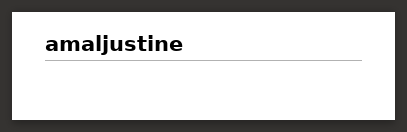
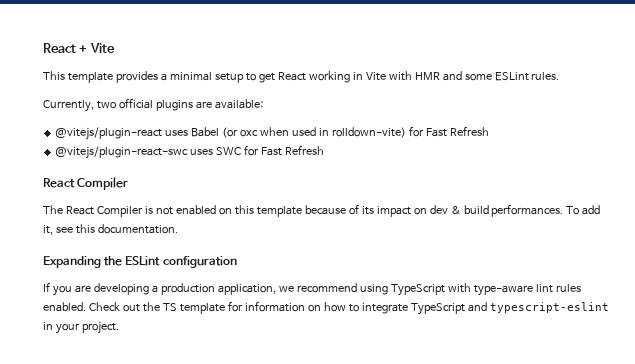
[45,35,183,55] amaljustine -> [43,43,115,53] [43,71,560,83] [43,98,263,112] [55,126,489,140] [55,145,324,159] [43,177,129,190] [43,204,601,217] [43,224,178,235] [43,256,237,268] [43,282,581,296] [43,301,609,315] [43,321,119,334] React + Vite // This template provides a minimal setup to get React working in Vite with HMR and some ESLint rules. // Currently, two official plugins are available: // @vitejs/plugin-react uses Babel (or oxc when used in rolldown-vite) for Fast Refresh // @vitejs/plugin-react-swc uses SWC for Fast Refresh // React Compiler // The React Compiler is not enabled on this template because of its impact on dev & build performances. To add it, see this documentation. // Expanding the ESLint configuration // If you are developing a production application, we recommend using TypeScript with type-aware lint rules enabled. Check out the TS template for information on how to integrate TypeScript and typescript-eslint in your project.

